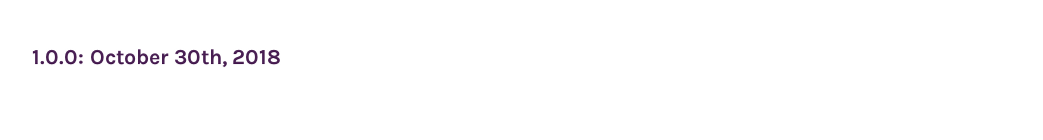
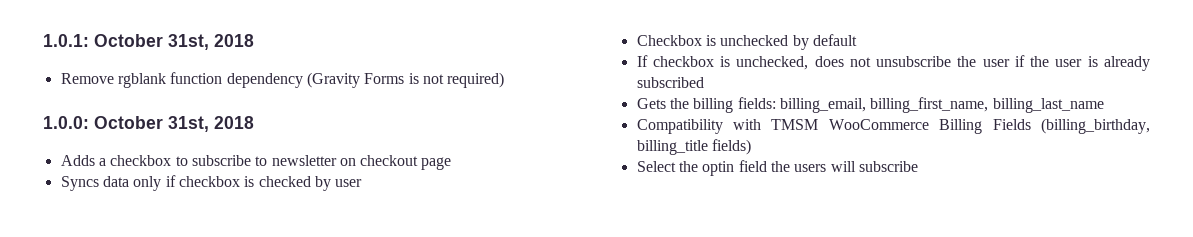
(31, 57) none -> [43,34,254,50] [60,72,505,88] 1.0.1: October 31st, 2018 // Remove rgblank function dependency (Gravity Forms is not required) //
[172,49,282,68] 30th, 2018 -> [168,116,254,132] [60,155,452,170] [60,175,363,191] [636,34,857,50] [636,55,1150,71] [636,77,704,88] [636,97,1104,113] [636,118,1150,134] [636,139,751,155] [636,160,918,176] 31st, 2018 // Adds a checkbox to subscribe to newsletter on checkout page // Syncs data only if checkbox is checked by user // Checkbox is unchecked by default // If checkbox is unchecked, does not unsubscribe the user if the user is already subscribed // Gets the billing fields: billing_email, billing_first_name, billing_last_name // Compatibility with TMSM WooCommerce Billing Fields (billing_birthday, billing_title fields) // Select the optin field the users will subscribe

